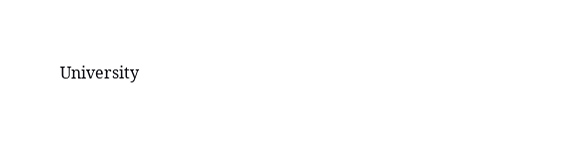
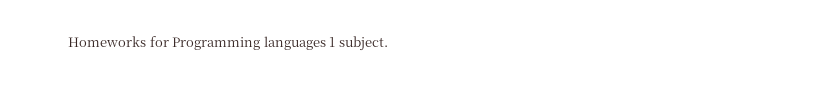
[59,65,141,83] University -> [68,36,388,51] Homeworks for Programming languages 1 subject.

